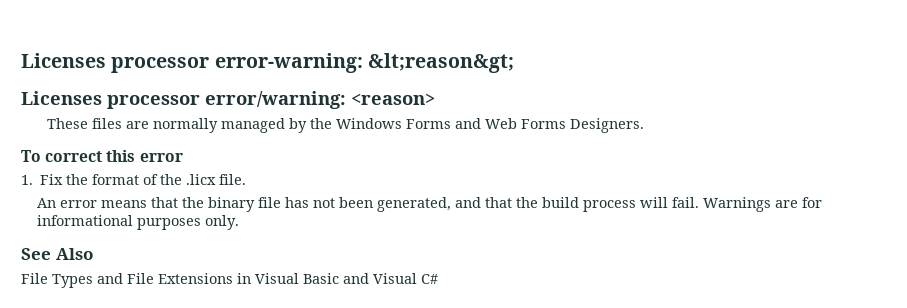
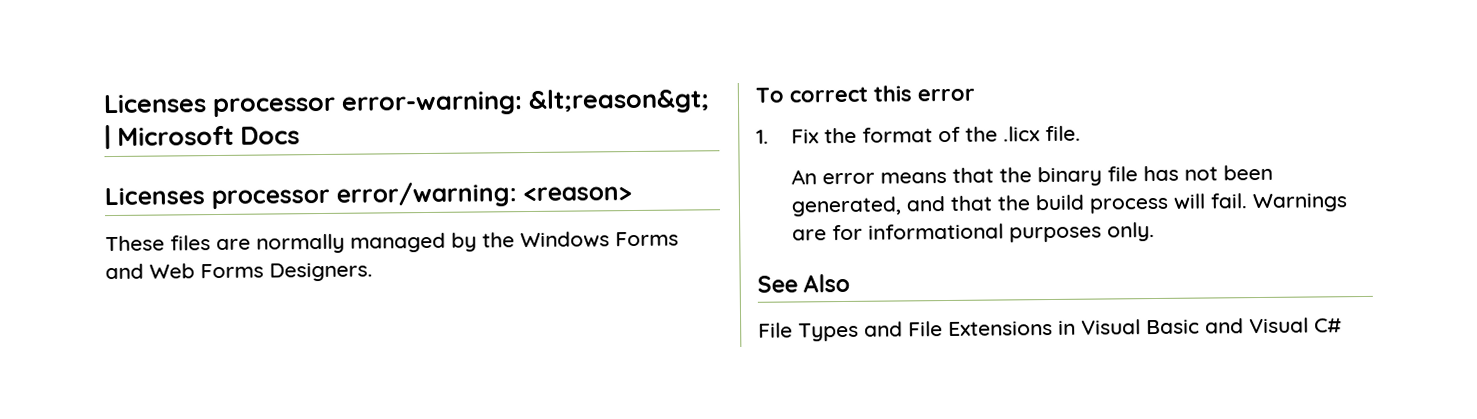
(514, 63) none -> [104,125,300,150] | Microsoft Docs

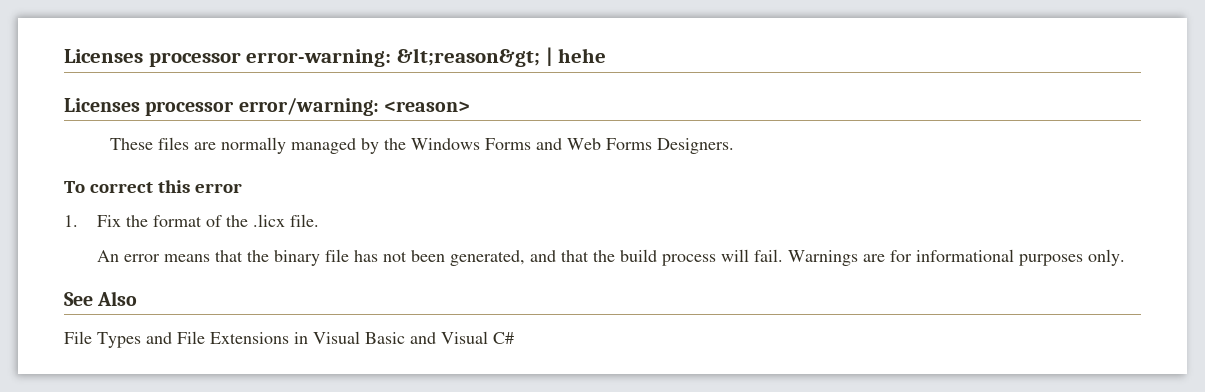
[117,125,300,146] Microsoft Docs -> [558,48,607,63] hehe

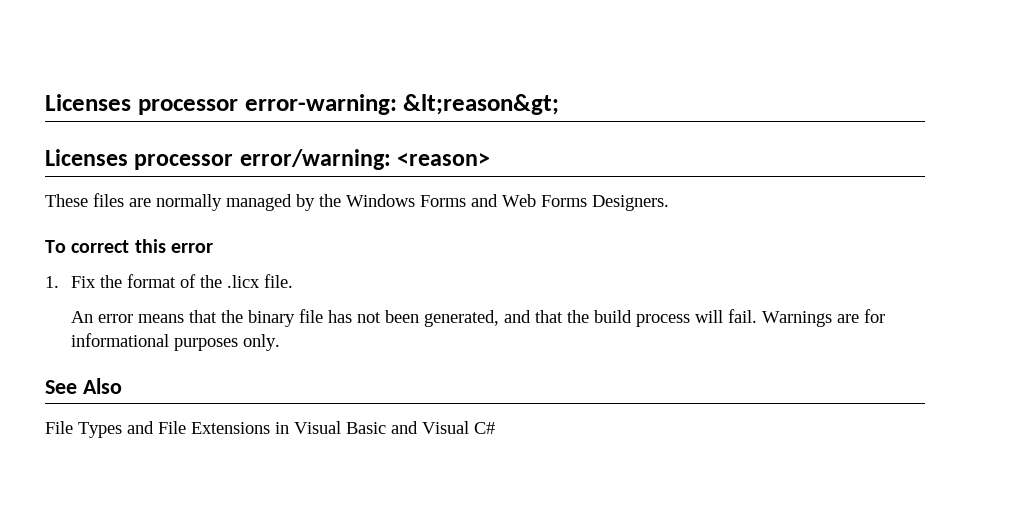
[545,47,607,66] | hehe -> (560, 104) none

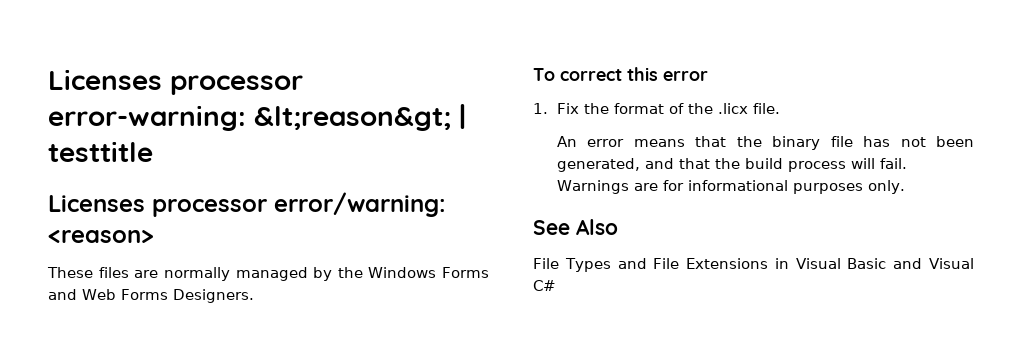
(560, 104) none -> [459,104,466,129] [48,141,153,162] | testtitle

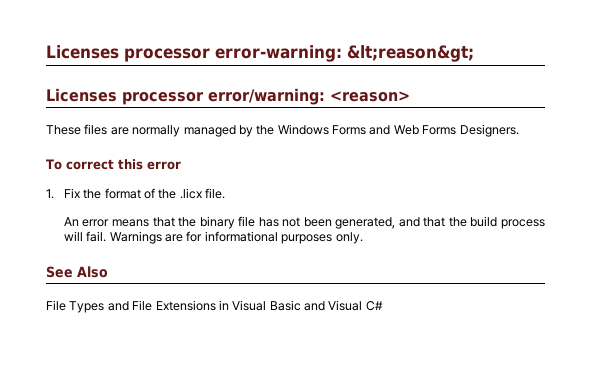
[459,104,466,129] [48,141,153,162] | testtitle -> (474, 53) none

